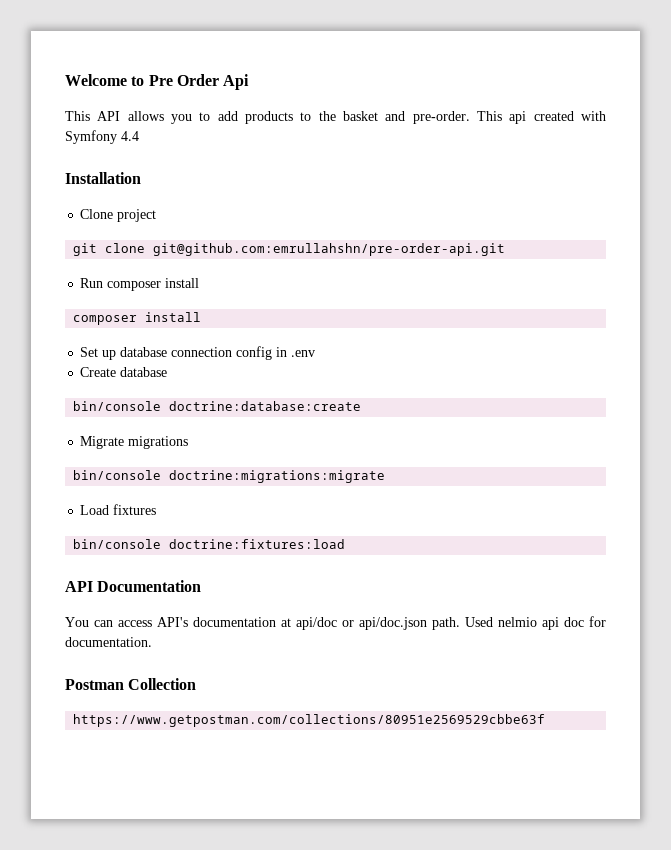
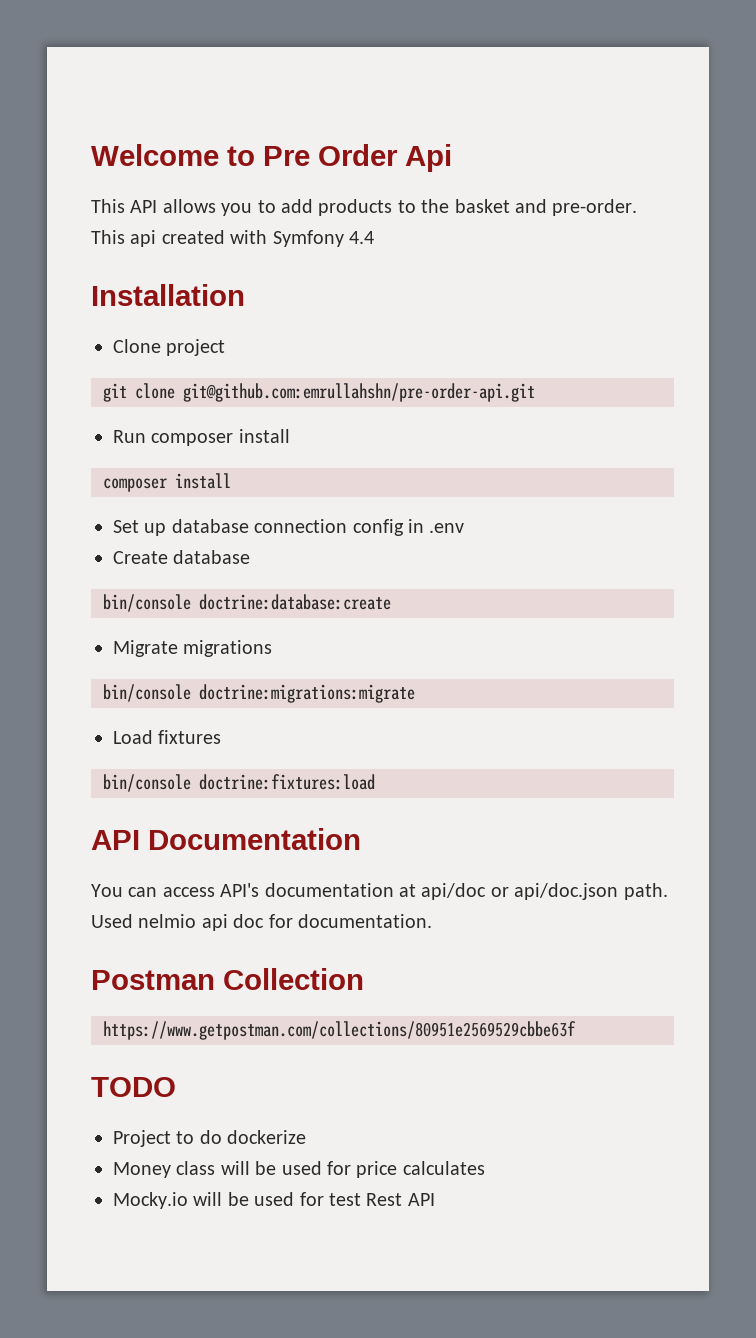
(546, 720) none -> [91,1077,176,1097] [113,1130,307,1147] [113,1161,485,1178] [113,1192,435,1209] // TODO // Project to do dockerize // Money class will be used for price calculates // Mocky.io will be used for test Rest API

